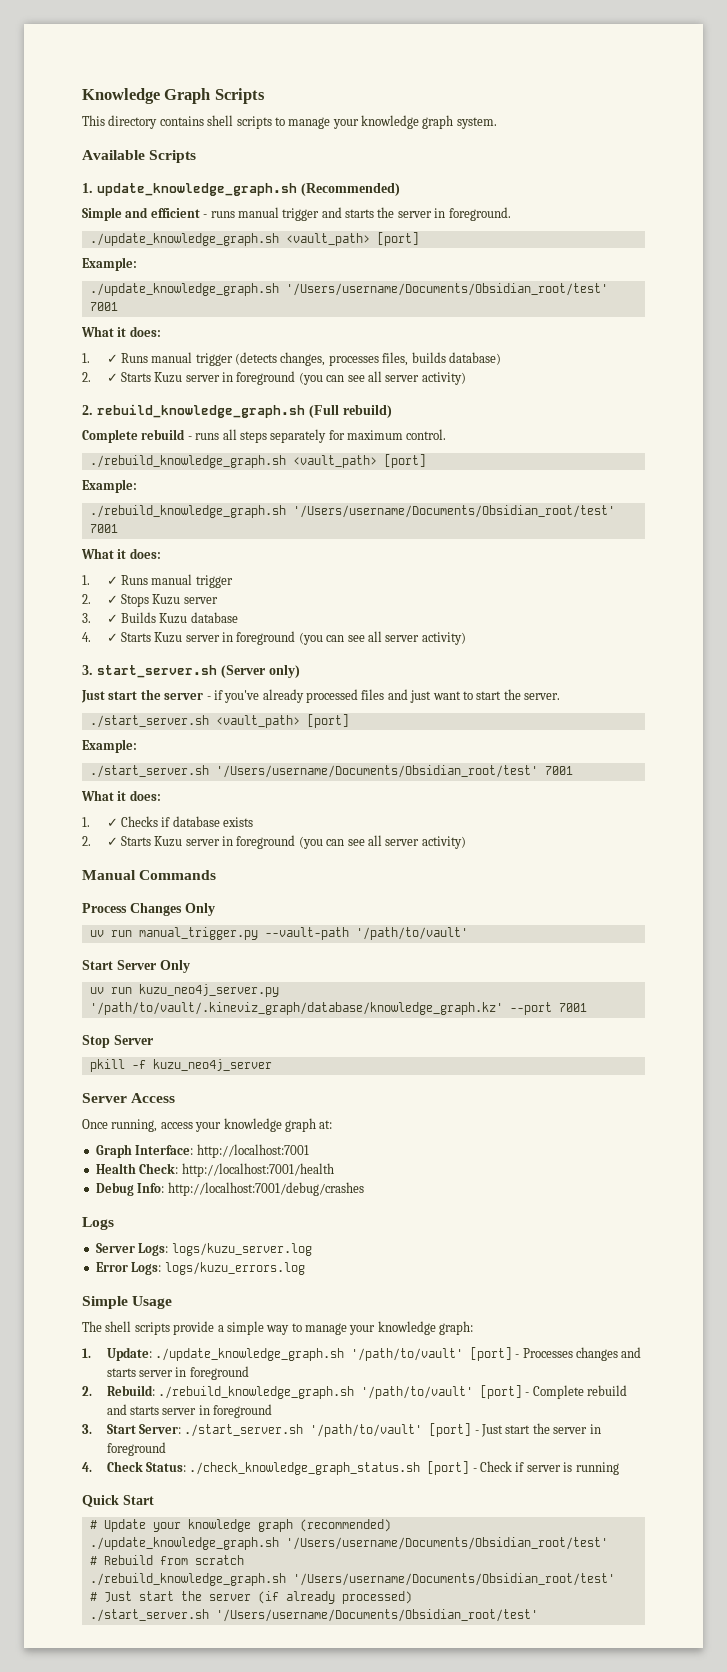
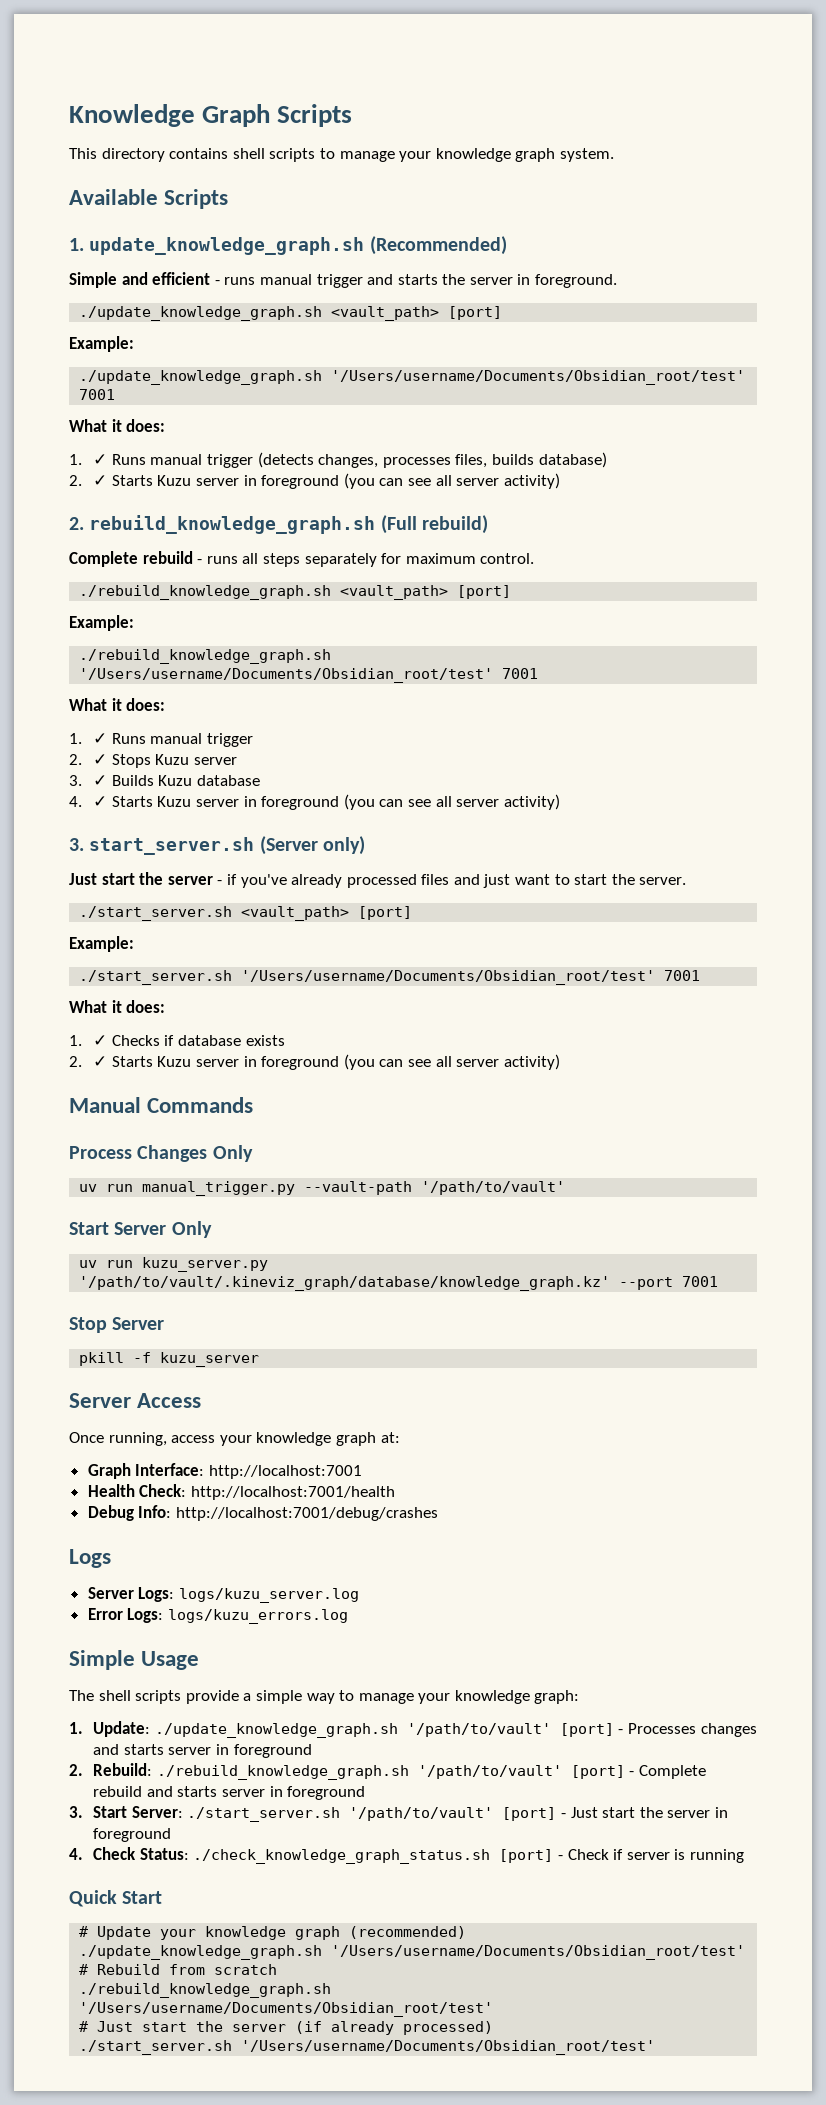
[138,984,279,997] kuzu_neo4j_server.py -> [142,1257,269,1272] kuzu_server.py
[152,1059,272,1071] kuzu_neo4j_server -> [160,1352,260,1367] kuzu_server

